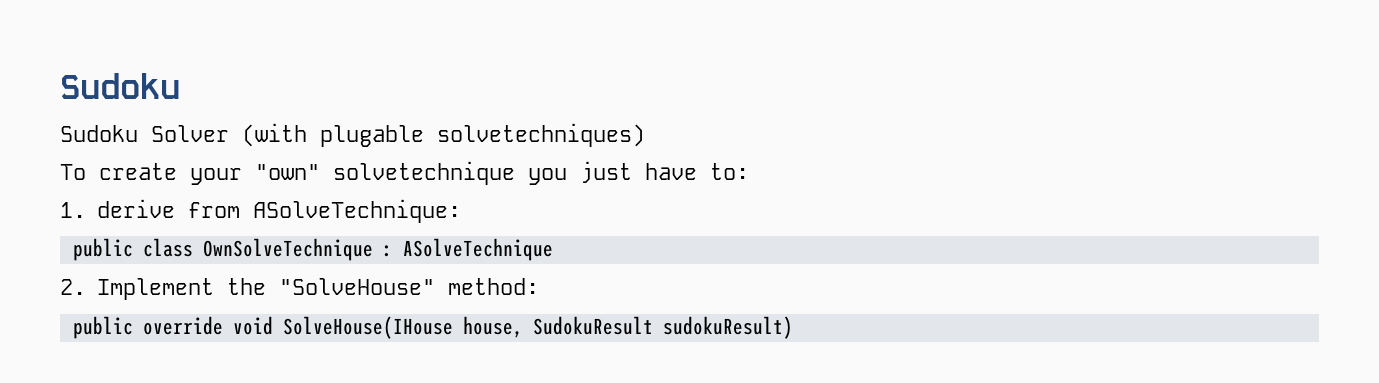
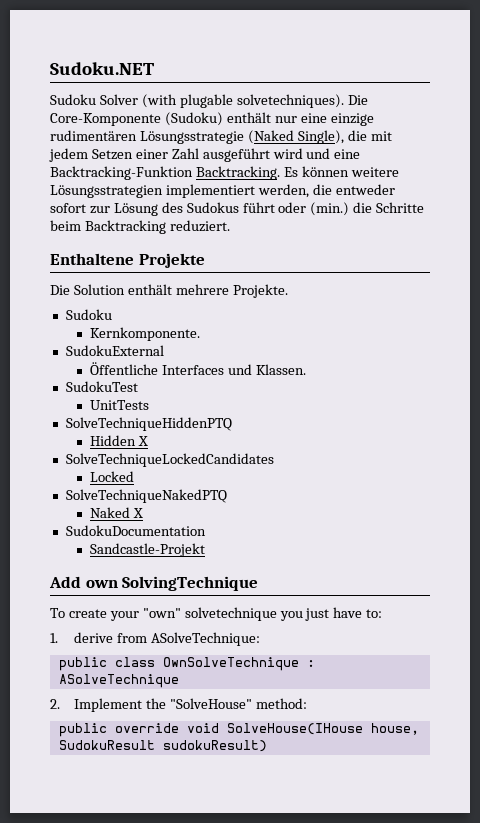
[60,73,180,99] Sudoku -> [50,62,154,75] Sudoku.NET
[437,123,645,147] solvetechniques) -> [236,94,368,108] [50,112,374,126] [50,130,392,144] [49,148,361,162] [50,166,399,180] [50,184,395,198] [50,202,425,216] [50,220,230,234] [50,253,205,268] [50,284,288,298] [65,309,112,320] [89,327,200,341] [65,345,164,356] [89,362,306,375] [65,381,138,392] [89,400,149,410] [65,417,232,431] [89,435,148,446] [65,453,274,467] [89,471,134,482] [65,489,227,503] [89,507,143,518] [65,525,206,536] [89,543,205,557] [49,576,259,591] solvetechniques). Die Core-Komponente (Sudoku) enthält nur eine einzige rudimentären Lösungsstrategie (Naked Single), die mit jedem Setzen einer Zahl ausgeführt wird und eine Backtracking-Funktion Backtracking. Es können weitere Lösungsstrategien implementiert werden, die entweder sofort zur Lösung des Sudokus führt oder (min.) die Schritte beim Backtracking reduziert. // Enthaltene Projekte // Die Solution enthält mehrere Projekte. // Sudoku // Kernkomponente. // SudokuExternal // Öffentliche Interfaces und Klassen. // SudokuTest // UnitTests // SolveTechniqueHiddenPTQ // Hidden X // SolveTechniqueLockedCandidates // Locked // SolveTechniqueNakedPTQ // Naked X // SudokuDocumentation // Sandcastle-Projekt // Add own SolvingTechnique

